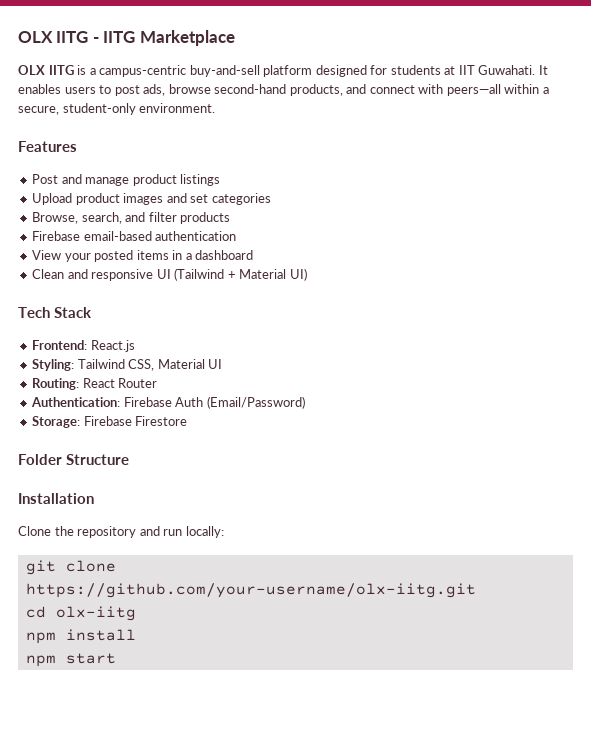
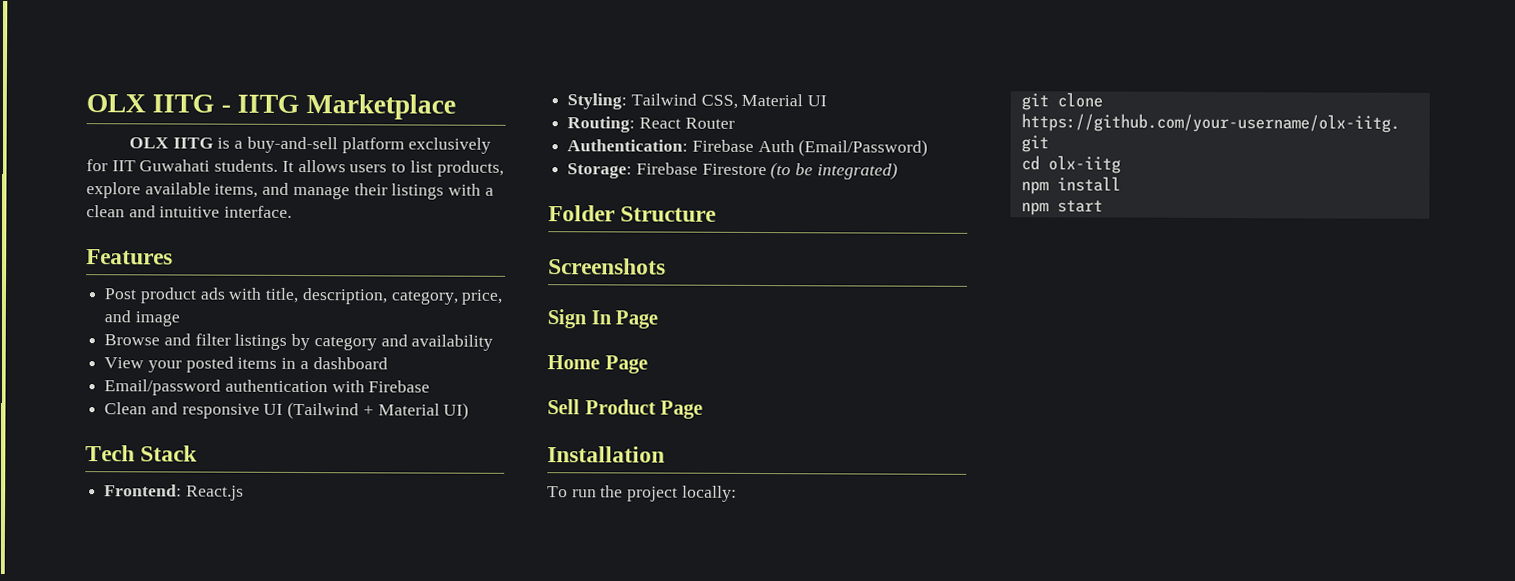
[99,65,187,77] campus-centric -> (244, 144) none
[315,65,548,77] [18,84,549,96] [18,103,216,115] [18,141,77,152] [32,174,221,186] [32,193,271,205] [32,212,231,224] [32,231,237,241] designed for students at IIT Guwahati. It enables users to post ads, browse second-hand products, and connect with peers—all within a secure, student-only environment. // Features // Post and manage product listings // Upload product images and set categories // Browse, search, and filter products // Firebase email-based authentication -> [408,137,492,154] [86,159,504,177] [86,182,494,200] [86,205,293,218] [86,249,173,265] [104,287,504,305] [104,310,180,327] [104,333,494,351] exclusively for IIT Guwahati students. It allows users to list products, explore available items, and manage their listings with a clean and intuitive interface. // Features // Post product ads with title, description, category, price, and image // Browse and filter listings by category and availability
(254, 255) none -> [104,379,431,396] // Email/password authentication with Firebase
(188, 421) none -> [770,162,898,180] (to be integrated)
[18,493,94,504] [18,526,183,538] Installation // Clone the repository and run -> [548,258,666,275] [547,309,659,329] [547,355,648,374] [547,399,704,419] [547,446,665,463] [547,485,679,502] Screenshots // Sign In Page // Home Page // Sell Product Page // Installation // To run the project

